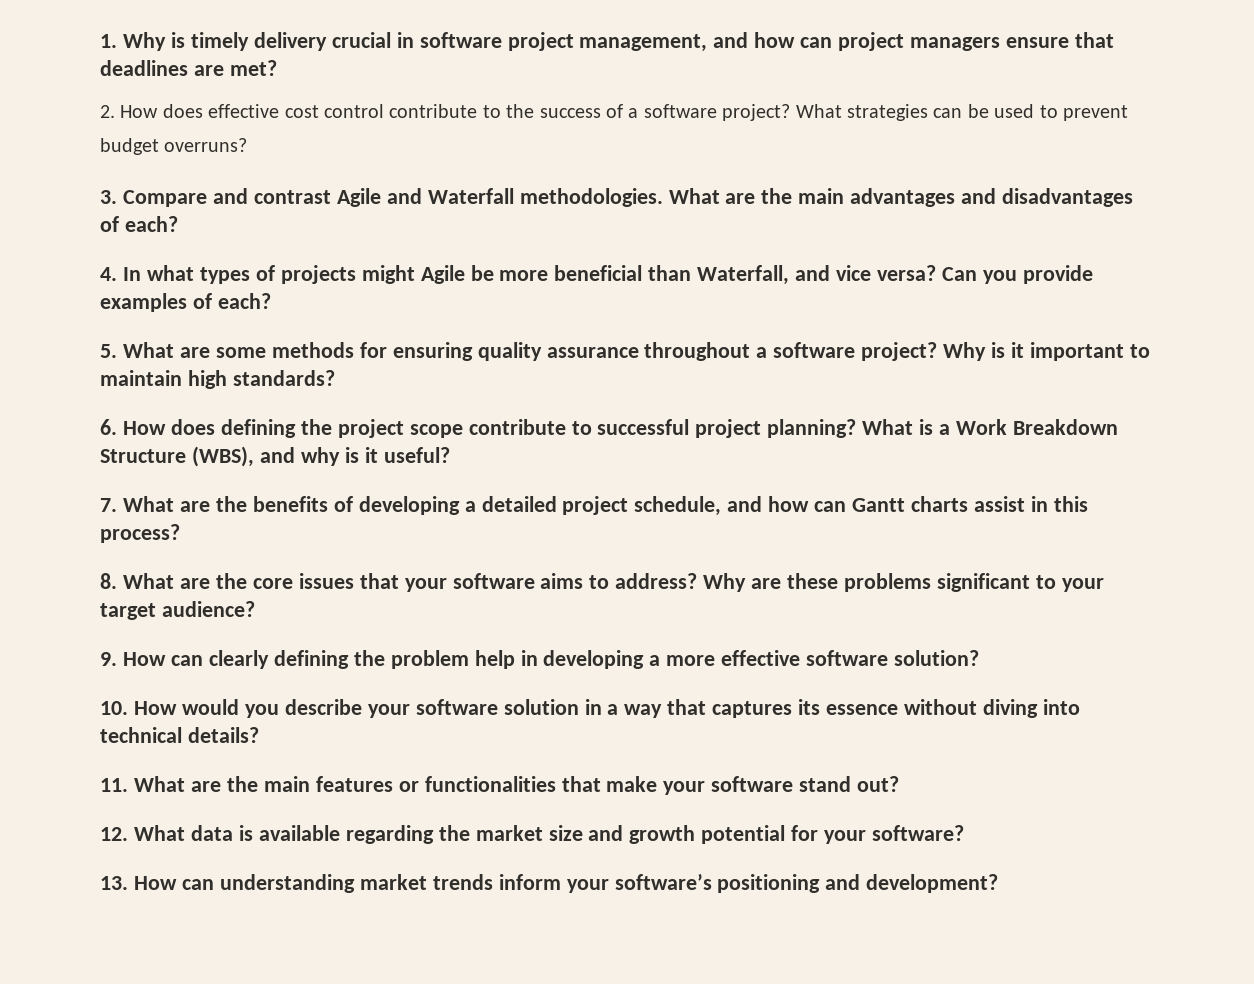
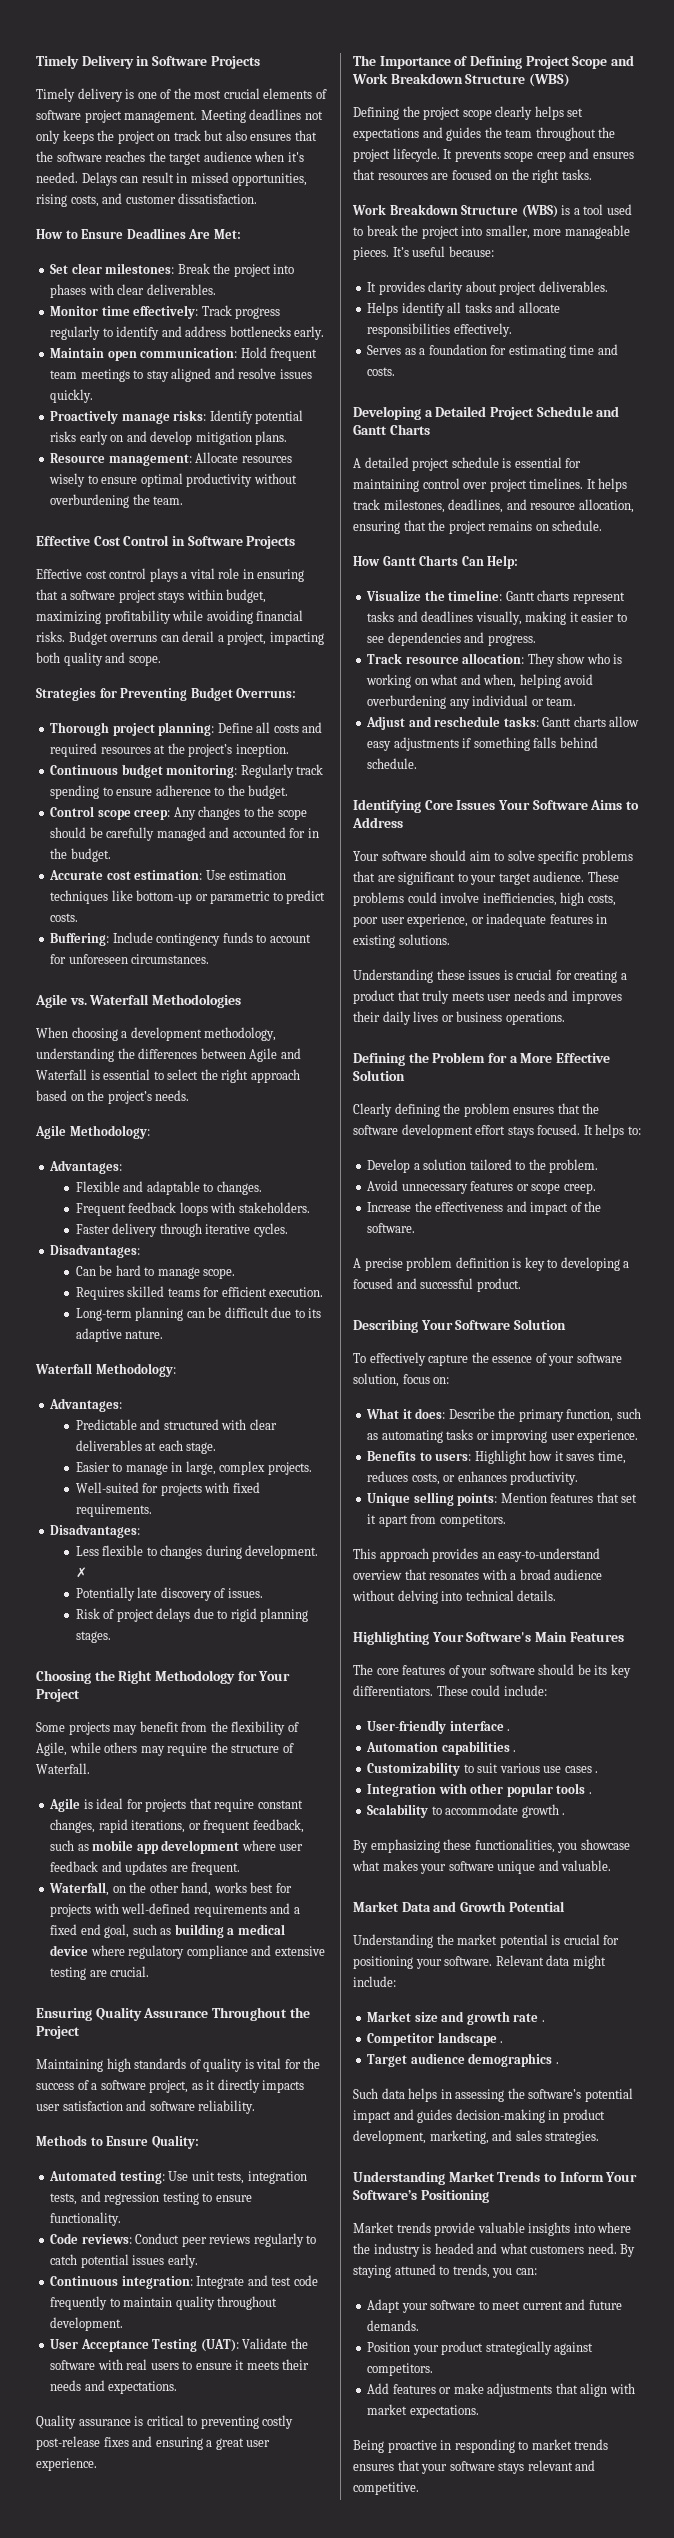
[100,32,1115,52] [100,60,277,76] [100,104,501,118] 1. Why is timely delivery crucial in software project management, and how can project managers ensure that deadlines are met? // 2. How does effective cost control contribute to -> [36,55,260,69] [36,88,327,102] [36,109,323,123] [36,130,317,144] [36,151,304,165] [36,172,308,186] [36,193,258,207] [36,228,241,239] [50,263,295,277] [50,284,216,298] [50,305,281,319] [50,326,325,340] [50,347,318,361] [50,368,312,382] [50,389,94,403] [50,410,304,424] [50,431,288,445] [50,452,292,466] [49,473,297,487] [50,494,184,508] [36,535,296,549] [36,568,305,582] [36,589,267,603] [36,610,304,624] [36,631,324,645] [36,652,161,666] [36,687,297,701] [50,722,323,736] [50,743,289,757] [50,764,324,778] [50,785,289,799] [50,806,307,820] [50,827,319,841] [50,848,111,862] [49,870,287,880] [50,890,326,904] [50,913,79,922] [50,932,311,946] [50,954,210,964] [35,994,241,1008] [36,1027,277,1041] [36,1048,301,1062] [36,1069,300,1083] [36,1090,190,1104] [35,1125,150,1139] [49,1160,123,1174] [75,1181,262,1195] [75,1202,310,1216] [75,1223,288,1237] [50,1244,141,1258] [75,1265,236,1279] [75,1286,324,1300] [75,1307,322,1321] [75,1328,164,1342] [35,1363,176,1377] [49,1398,123,1412] [75,1419,277,1430] [75,1440,217,1454] [75,1461,312,1475] [75,1482,260,1496] [75,1504,152,1517] [50,1524,141,1538] [75,1545,319,1559] [75,1567,87,1578] [75,1587,263,1601] [75,1608,309,1622] [75,1631,111,1643] [36,1670,291,1684] [36,1689,80,1702] [36,1721,299,1735] [36,1742,294,1756] [36,1763,90,1774] [49,1798,303,1812] [50,1819,304,1833] [50,1840,304,1854] [50,1861,241,1875] [49,1882,292,1896] [50,1903,300,1917] [50,1924,285,1938] [50,1945,325,1959] [50,1966,150,1980] [36,2007,310,2021] [36,2026,80,2039] [36,2058,301,2072] Timely Delivery in Software Projects // Timely delivery is one of the most crucial elements of software project management. Meeting deadlines not only keeps the project on track but also ensures that the software reaches the target audience when it's needed. Delays can result in missed opportunities, rising costs, and customer dissatisfaction. // How to Ensure Deadlines Are Met: // Set clear milestones: Break the project into phases with clear deliverables. // Monitor time effectively: Track progress regularly to identify and address bottlenecks early. // Maintain open communication: Hold frequent team meetings to stay aligned and resolve issues quickly. // Proactively manage risks: Identify potential risks early on and develop mitigation plans. // Resource management: Allocate resources wisely to ensure optimal productivity without overburdening the team. // Effective Cost Control in Software Projects // Effective cost control plays a vital role in ensuring that a software project stays within budget, maximizing profitability while avoiding financial risks. Budget overruns can derail a project, impacting both quality and scope. // Strategies for Preventing Budget Overruns: // Thorough project planning: Define all costs and required resources at the project’s inception. // Continuous budget monitoring: Regularly track spending to ensure adherence to the budget. // Control scope creep: Any changes to the scope should be carefully managed and accounted for in the budget. // Accurate cost estimation: Use estimation techniques like bottom-up or parametric to predict costs. // Buffering: Include contingency funds to account for unforeseen circumstances. // Agile vs. Waterfall Methodologies // When choosing a development methodology, understanding the differences between Agile and Waterfall is essential to select the right approach based on the project’s needs. // Agile Methodology: // Advantages: // Flexible and adaptable to changes. // Frequent feedback loops with stakeholders. // Faster delivery through iterative cycles. // Disadvantages: // Can be hard to manage scope. // Requires skilled teams for efficient execution. // Long-term planning can be difficult due to its adaptive nature. // Waterfall Methodology: // Advantages: // Predictable and structured with clear deliverables at each stage. // Easier to manage in large, complex projects. // Well-suited for projects with fixed requirements. // Disadvantages: // Less flexible to changes during development. ✗ // Potentially late discovery of issues. // Risk of project delays due to rigid planning stages. // Choosing the Right Methodology for Your Project // Some projects may benefit from the flexibility of Agile, while others may require the structure of Waterfall. // Agile is ideal for projects that require constant changes, rapid iterations, or frequent feedback, such as mobile app development where user feedback and updates are frequent. // Waterfall, on the other hand, works best for projects with well-defined requirements and a fixed end goal, such as building a medical device where regulatory compliance and extensive testing are crucial. // Ensuring Quality Assurance Throughout the Project // Maintaining high standards of quality is vital for
[722,104,1128,121] [100,138,248,155] [100,188,1134,207] [100,216,178,232] [100,265,1093,285] [100,293,271,312] [100,342,1150,361] [100,370,335,389] [100,419,1119,438] [100,446,450,467] [100,496,1088,516] [100,524,180,543] [100,573,1104,592] [100,601,255,620] [100,650,980,669] [100,699,1080,718] [100,727,259,743] [100,776,900,795] [100,825,965,844] [100,874,999,893] project? What strategies can be used to prevent budget overruns? // 3. Compare and contrast Agile and Waterfall methodologies. What are the main advantages and disadvantages of each? // 4. In what types of projects might Agile be more beneficial than Waterfall, and vice versa? Can you provide examples of each? // 5. What are some methods for ensuring quality assurance throughout a software project? Why is it important to maintain high standards? // 6. How does defining the project scope contribute to successful project planning? What is a Work Breakdown Structure (WBS), and why is it useful? // 7. What are the benefits of developing a detailed project schedule, and how can Gantt charts assist in this process? // 8. What are the core issues that your software aims to address? Why are these problems significant to your target audience? // 9. How can clearly defining the problem help in developing a more effective software solution? // 10. How would you describe your software solution in a way that captures its essence without diving into technical details? // 11. What are the main features or functionalities that make your software stand out? // 12. What data is available regarding the market size and growth potential for your software? // 13. How can understanding market trends inform your software’s positioning and development? -> [149,2079,305,2093] [36,2100,256,2114] [36,2135,199,2149] [49,2170,307,2184] [50,2191,252,2205] [50,2212,122,2226] [50,2233,317,2247] [50,2254,198,2268] [50,2275,318,2289] [50,2296,278,2310] [50,2317,124,2331] [50,2338,308,2352] [50,2359,310,2370] [50,2380,178,2394] [36,2415,294,2429] [36,2436,271,2450] [36,2458,97,2471] [353,55,634,69] [352,73,570,87] [353,106,584,120] [353,127,616,141] [353,148,634,162] [353,169,592,183] [352,204,632,218] [353,225,630,239] [353,246,494,260] [367,281,608,295] [367,302,560,316] [367,323,512,337] [367,344,618,358] [367,367,396,376] [353,406,620,420] [353,424,430,435] [353,457,582,471] [353,478,628,492] [353,499,634,513] [353,520,603,534] [353,555,519,569] [366,590,625,604] [367,611,627,625] [367,632,536,646] [367,653,623,667] [366,674,594,688] [367,695,577,709] [366,716,640,730] [367,737,598,751] [367,758,418,769] [353,799,639,813] [352,817,403,828] [353,850,633,864] [353,871,619,885] [353,892,616,906] [353,913,608,927] [353,934,450,948] [353,969,627,983] [353,990,622,1004] [353,1011,565,1025] [353,1052,610,1066] [353,1070,405,1081] [353,1103,600,1117] [353,1124,641,1138] [367,1159,599,1173] [367,1180,596,1194] [367,1201,602,1215] [367,1223,416,1233] [353,1257,630,1271] [353,1278,521,1292] [353,1319,566,1333] [353,1352,622,1366] [353,1373,450,1387] [366,1408,641,1422] [367,1429,639,1443] [367,1450,626,1464] [367,1471,579,1485] [367,1492,638,1506] [367,1514,506,1527] [353,1548,601,1562] [353,1569,603,1580] [352,1590,557,1604] [353,1631,624,1645] [353,1664,631,1678] [353,1685,547,1696] [367,1720,511,1734] [366,1741,517,1755] [367,1762,599,1776] [367,1783,592,1797] [367,1804,566,1818] [353,1839,630,1853] [352,1860,612,1874] [353,1901,565,1912] [353,1934,620,1948] [353,1955,606,1969] [353,1976,396,1987] [367,2011,545,2025] [367,2032,504,2046] [367,2053,559,2067] [353,2088,633,2102] [353,2109,605,2123] [353,2130,600,2144] [353,2171,638,2185] [353,2190,489,2203] [353,2222,632,2236] [353,2243,636,2257] [353,2264,537,2278] [367,2299,622,2313] [367,2320,420,2331] [367,2341,594,2355] [367,2363,434,2376] [367,2383,635,2397] [367,2404,479,2418] [353,2439,609,2453] [353,2460,596,2474] [353,2482,419,2495] project, as it directly impacts user satisfaction and software reliability. // Methods to Ensure Quality: // Automated testing: Use unit tests, integration tests, and regression testing to ensure functionality. // Code reviews: Conduct peer reviews regularly to catch potential issues early. // Continuous integration: Integrate and test code frequently to maintain quality throughout development. // User Acceptance Testing (UAT): Validate the software with real users to ensure it meets their needs and expectations. // Quality assurance is critical to preventing costly post-release fixes and ensuring a great user experience. // The Importance of Defining Project Scope and Work Breakdown Structure (WBS) // Defining the project scope clearly helps set expectations and guides the team throughout the project lifecycle. It prevents scope creep and ensures that resources are focused on the right tasks. // Work Breakdown Structure (WBS) is a tool used to break the project into smaller, more manageable pieces. It’s useful because: // It provides clarity about project deliverables. // Helps identify all tasks and allocate responsibilities effectively. // Serves as a foundation for estimating time and costs. // Developing a Detailed Project Schedule and Gantt Charts // A detailed project schedule is essential for maintaining control over project timelines. It helps track milestones, deadlines, and resource allocation, ensuring that the project remains on schedule. // How Gantt Charts Can Help: // Visualize the timeline: Gantt charts represent tasks and deadlines visually, making it easier to see dependencies and progress. // Track resource allocation: They show who is working on what and when, helping avoid overburdening any individual or team. // Adjust and reschedule tasks: Gantt charts allow easy adjustments if something falls behind schedule. // Identifying Core Issues Your Software Aims to Address // Your software should aim to solve specific problems that are significant to your target audience. These problems could involve inefficiencies, high costs, poor user experience, or inadequate features in existing solutions. // Understanding these issues is crucial for creating a product that truly meets user needs and improves their daily lives or business operations. // Defining the Problem for a More Effective Solution // Clearly defining the problem ensures that the software development effort stays focused. It helps to: // Develop a solution tailored to the problem. // Avoid unnecessary features or scope creep. // Increase the effectiveness and impact of the software. // A precise problem definition is key to developing a focused and successful product. // Describing Your Software Solution // To effectively capture the essence of your software solution, focus on: // What it does: Describe the primary function, such as automating tasks or improving user experience. // Benefits to users: Highlight how it saves time, reduces costs, or enhances productivity. // Unique selling points: Mention features that set it apart from competitors. // This approach provides an easy-to-understand overview that resonates with a broad audience without delving into technical details. // Highlighting Your Software's Main Features // The core features of your software should be its key differentiators. These could include: // User-friendly interface . // Automation capabilities . // Customizability to suit various use cases . // Integration with other popular tools . // Scalability to accommodate growth . // By emphasizing these functionalities, you showcase what makes your software unique and valuable. // Market Data and Growth Potential // Understanding the market potential is crucial for positioning your software. Relevant data might include: // Market size and growth rate . // Competitor landscape . // Target audience demographics . // Such data helps in assessing the software’s potential impact and guides decision-making in product development, marketing, and sales strategies. // Understanding Market Trends to Inform Your Software’s Positioning // Market trends provide valuable insights into where the industry is headed and what customers need. By staying attuned to trends, you can: // Adapt your software to meet current and future demands. // Position your product strategically against competitors. // Add features or make adjustments that align with market expectations. // Being proactive in responding to market trends ensures that your software stays relevant and competitive.

